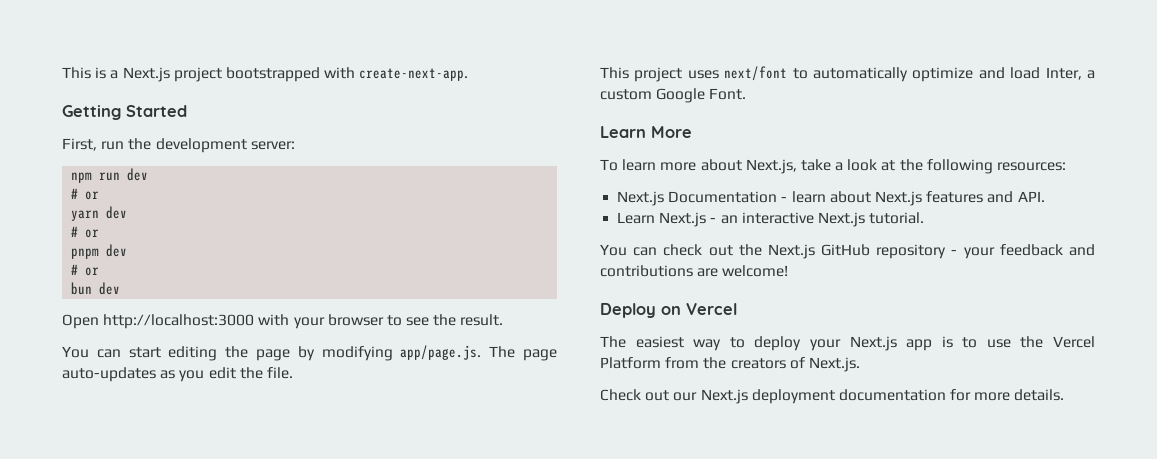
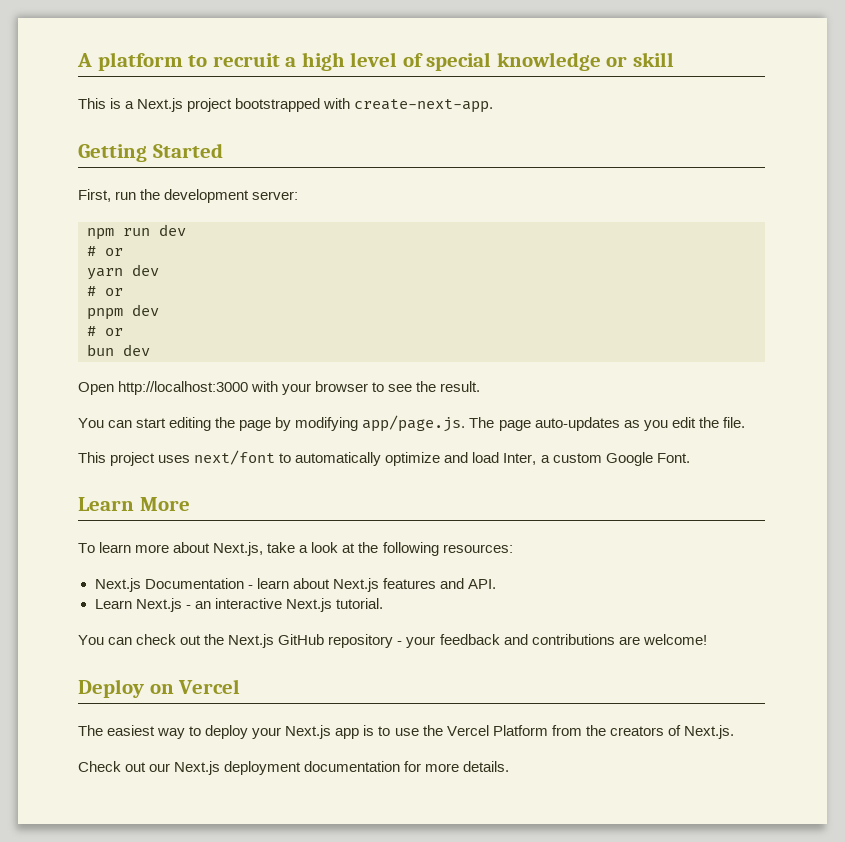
(62, 73) none -> [77,52,674,71] A platform to recruit a high level of special knowledge or skill //

